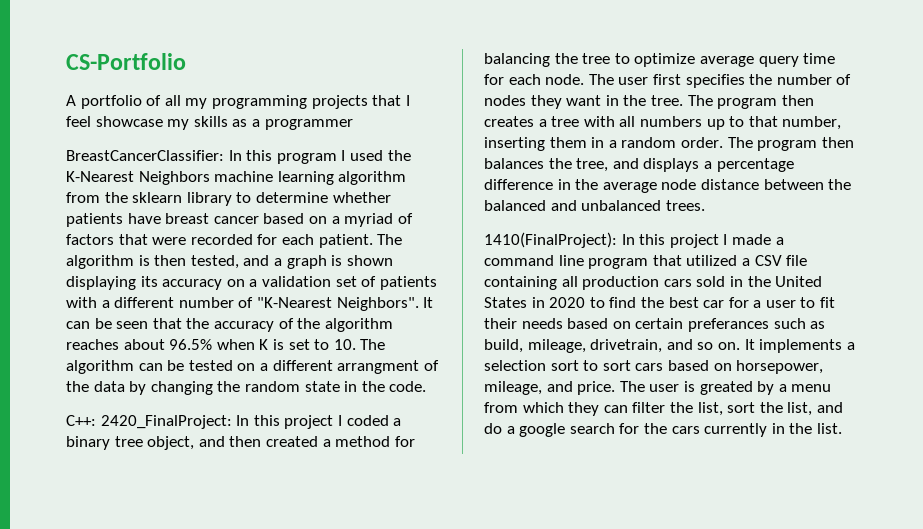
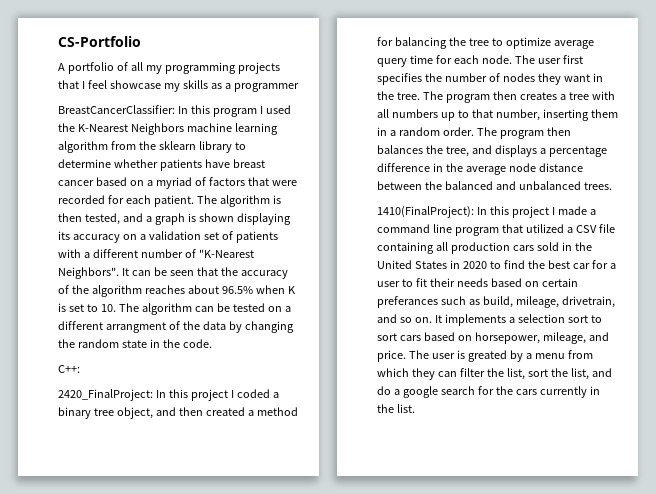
(96, 420) none -> (80, 369) //

